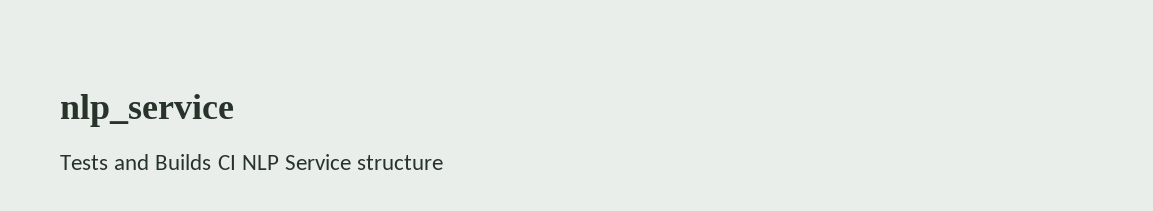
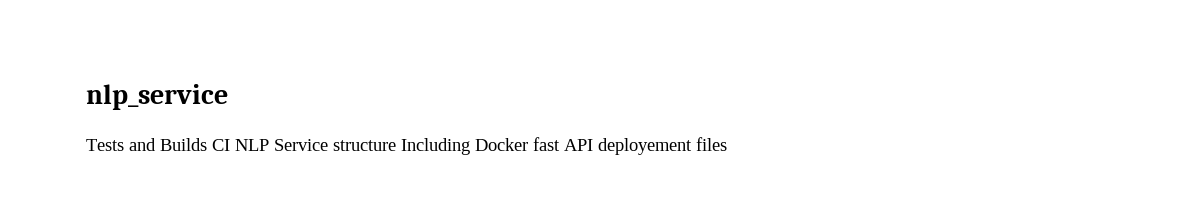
(444, 162) none -> [401,137,727,155] Including Docker fast API deployement files

